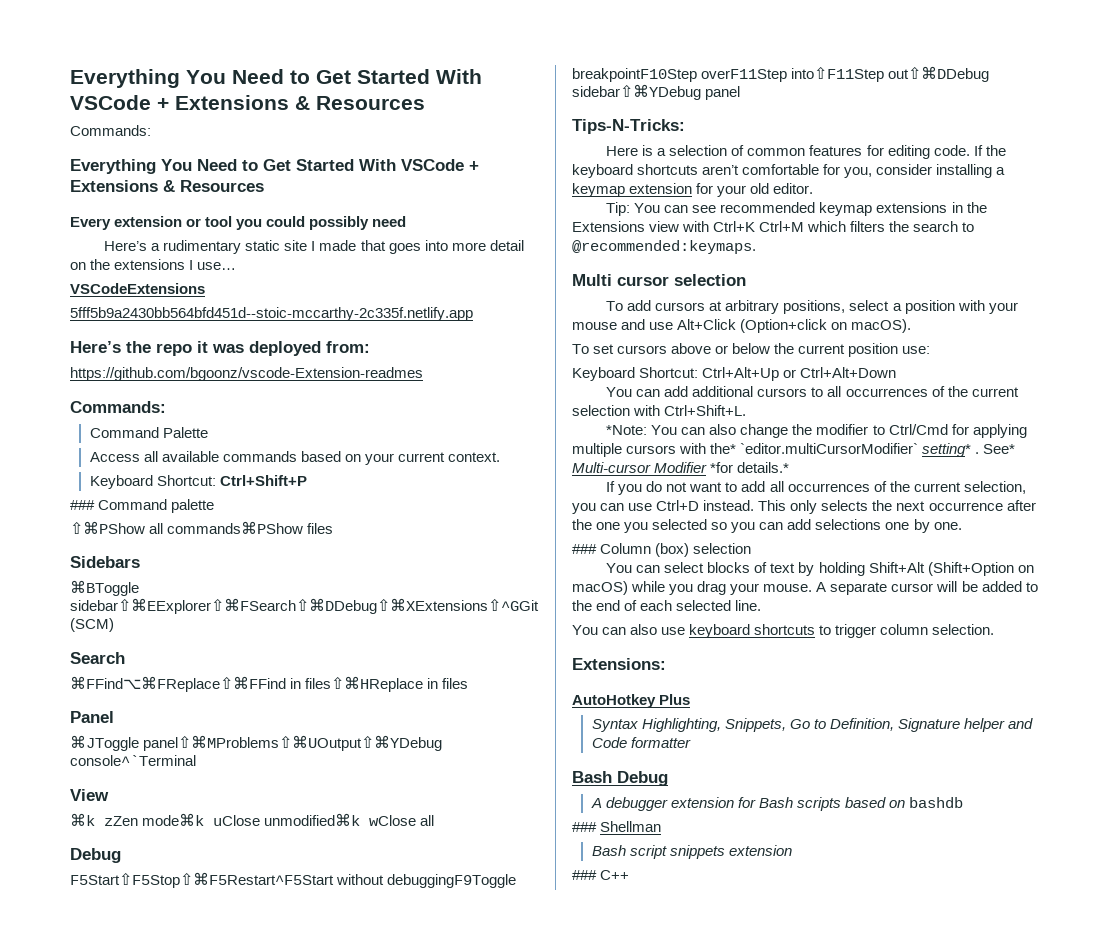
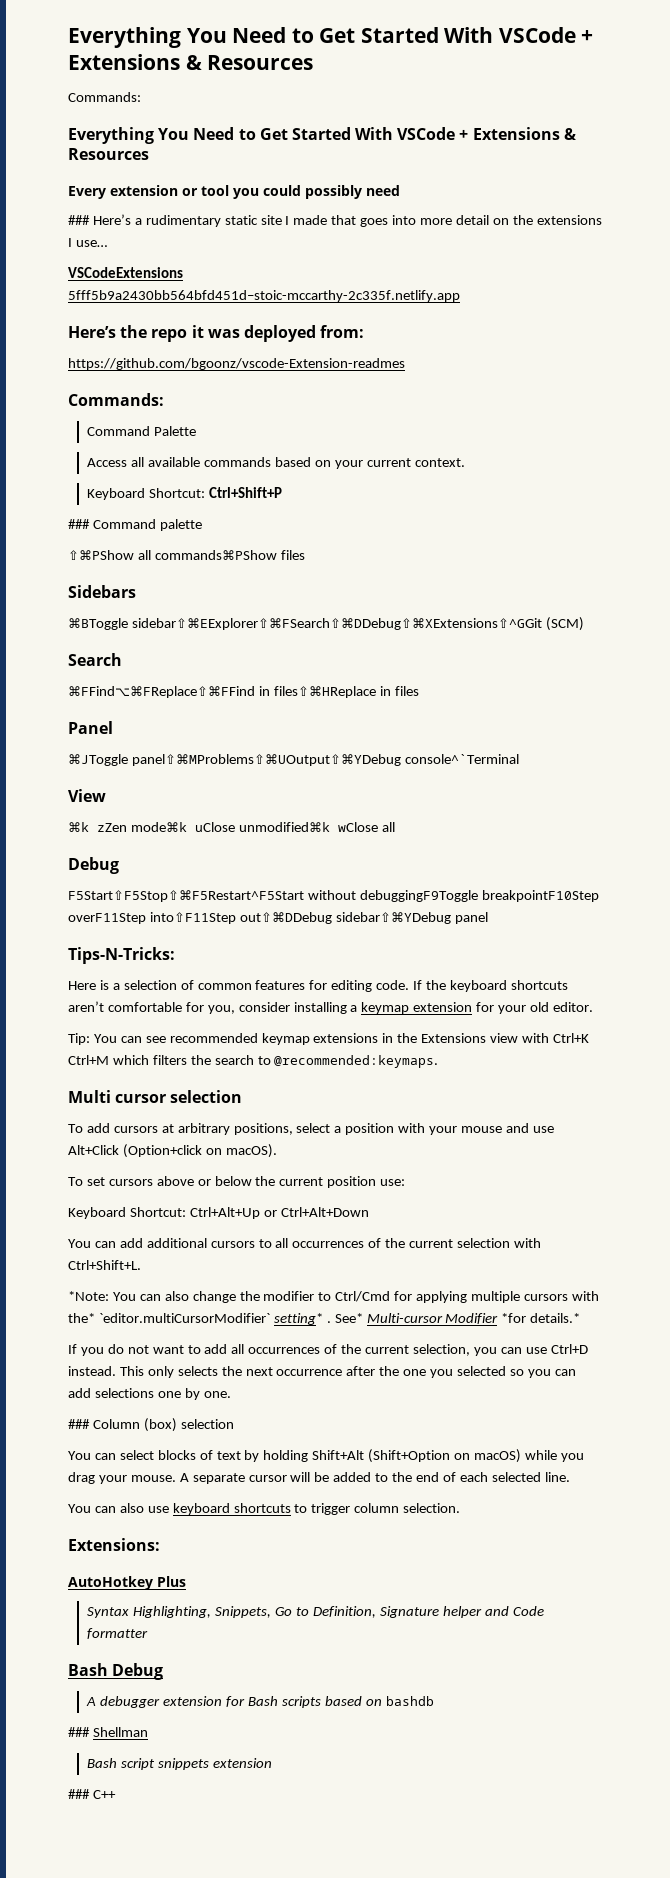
(407, 221) none -> [68,215,90,225] ###
[70,307,473,321] 5fff5b9a2430bb564bfd451d--stoic-mccarthy-2c335f.netlify.app -> [68,290,460,302] 5fff5b9a2430bb564bfd451d–stoic-mccarthy-2c335f.netlify.app

